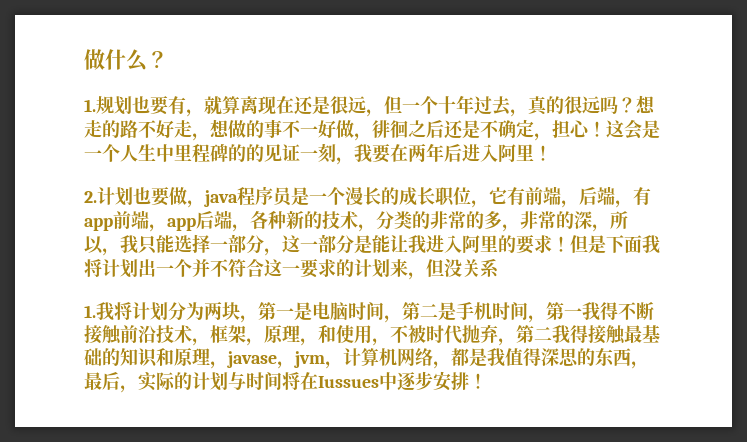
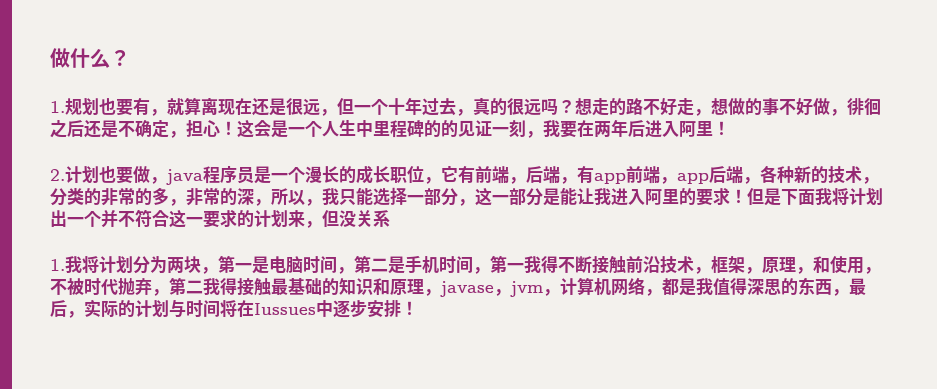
[300,126,318,136] 一 -> (796, 107) none

